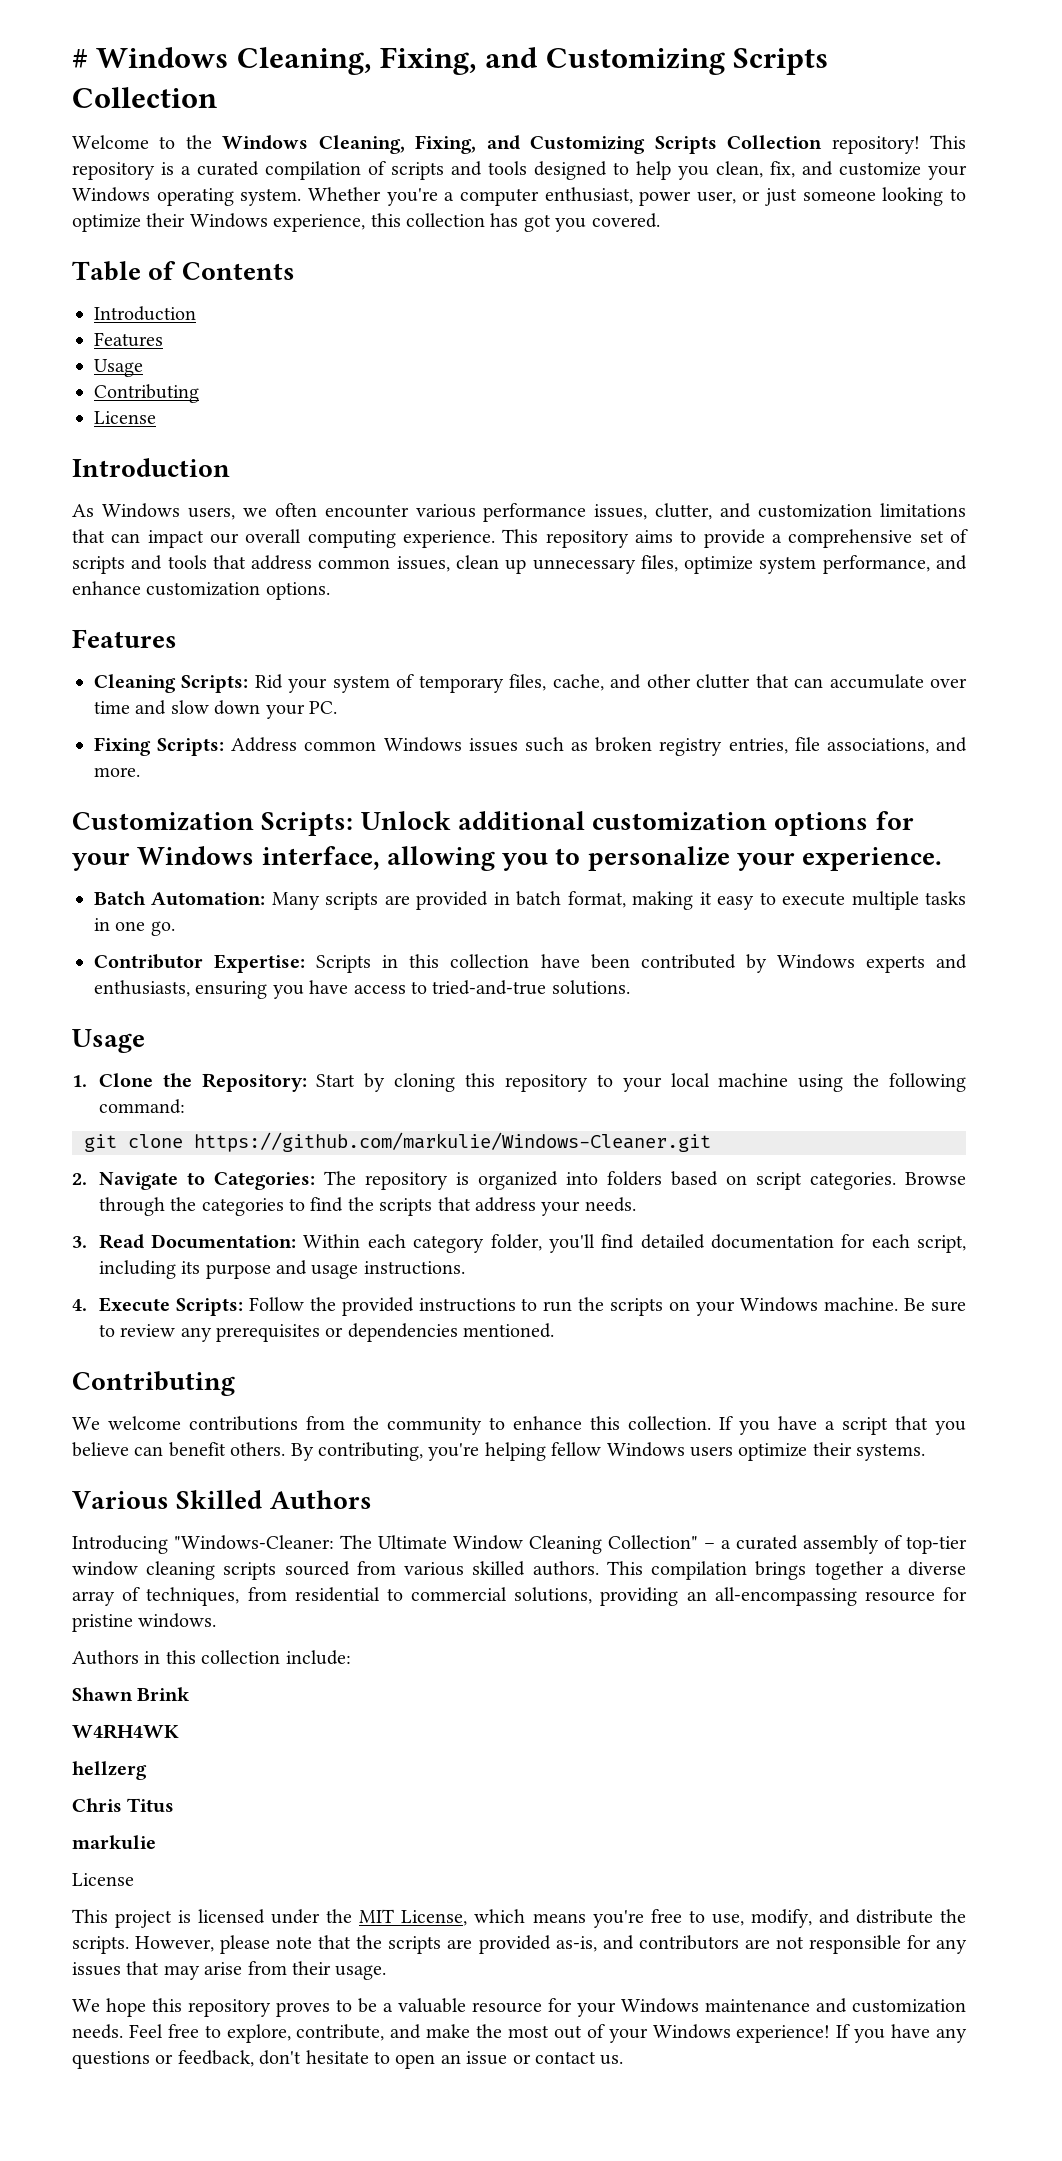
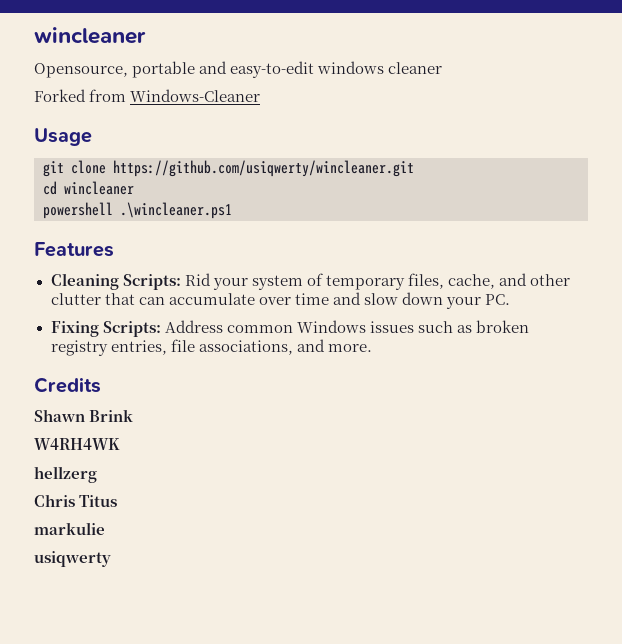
[72,47,829,75] [72,87,217,108] [72,135,966,154] [72,161,967,180] [72,187,966,206] [72,213,660,232] [72,261,295,281] [94,306,196,321] [94,332,163,347] [94,359,143,377] [94,384,199,403] [94,411,156,424] [72,458,230,477] [72,503,966,522] [72,529,969,548] [72,555,968,574] [72,581,330,600] # Windows Cleaning, Fixing, and Customizing Scripts Collection // Welcome to the Windows Cleaning, Fixing, and Customizing Scripts Collection repository! This repository is a curated compilation of scripts and tools designed to help you clean, fix, and customize your Windows operating system. Whether you're a computer enthusiast, power user, or just someone looking to optimize their Windows experience, this collection has got you covered. // Table of Contents // Introduction // Features // Usage // Contributing // License // Introduction // As Windows users, we often encounter various performance issues, clutter, and customization limitations that can impact our overall computing experience. This repository aims to provide a comprehensive set of scripts and tools that address common issues, clean up unnecessary files, optimize system performance, and enhance customization options. -> [34,27,146,44] [34,61,443,78] [34,89,261,102] [34,128,92,146] [43,160,414,177] [43,181,134,195] [43,202,232,219] wincleaner // Opensource, portable and easy-to-edit windows cleaner // Forked from Windows-Cleaner // Usage // git clone https://github.com/usiqwerty/wincleaner.git // cd wincleaner // powershell .\wincleaner.ps1
[72,811,914,836] [72,846,943,871] [94,891,966,910] [94,918,175,936] [94,954,968,973] [94,980,630,999] [72,1029,145,1053] [72,1073,967,1092] [98,1099,185,1114] [84,1132,711,1152] [72,1171,966,1190] [98,1197,636,1216] [72,1234,966,1253] [98,1260,465,1279] [72,1297,966,1316] [98,1323,555,1342] [72,1371,235,1396] [72,1416,966,1435] [72,1442,926,1461] [72,1490,372,1509] [72,1535,967,1554] [72,1561,967,1580] [72,1587,967,1606] [72,1613,217,1632] [72,1650,351,1665] Customization Scripts: Unlock additional customization options for your Windows interface, allowing you to personalize your experience. // Batch Automation: Many scripts are provided in batch format, making it easy to execute multiple tasks in one go. // Contributor Expertise: Scripts in this collection have been contributed by Windows experts and enthusiasts, ensuring you have access to tried-and-true solutions. // Usage // 1. Clone the Repository: Start by cloning this repository to your local machine using the following command: // git clone https://github.com/markulie/Windows-Cleaner.git // 2. Navigate to Categories: The repository is organized into folders based on script categories. Browse through the categories to find the scripts that address your needs. // 3. Read Documentation: Within each category folder, you'll find detailed documentation for each script, including its purpose and usage instructions. // 4. Execute Scripts: Follow the provided instructions to run the scripts on your Windows machine. Be sure to review any prerequisites or dependencies mentioned. // Contributing // We welcome contributions from the community to enhance this collection. If you have a script that you believe can benefit others. By contributing, you're helping fellow Windows users optimize their systems. // Various Skilled Authors // Introducing "Windows-Cleaner: The Ultimate Window Cleaning Collection" – a curated assembly of top-tier window cleaning scripts sourced from various skilled authors. This compilation brings together a diverse array of techniques, from residential to commercial solutions, providing an all-encompassing resource for pristine windows. // Authors in this collection include: -> [34,377,101,393] Credits
[72,1873,134,1886] [72,1909,966,1928] [72,1935,967,1954] [72,1961,387,1980] [72,1998,966,2017] [72,2024,968,2043] [72,2050,624,2069] License // This project is licensed under the MIT License, which means you're free to use, modify, and distribute the scripts. However, please note that the scripts are provided as-is, and contributors are not responsible for any issues that may arise from their usage. // We hope this repository proves to be a valuable resource for your Windows maintenance and customization needs. Feel free to explore, contribute, and make the most out of your Windows experience! If you have any questions or feedback, don't hesitate to open an issue or contact us. -> [34,551,111,567] usiqwerty

